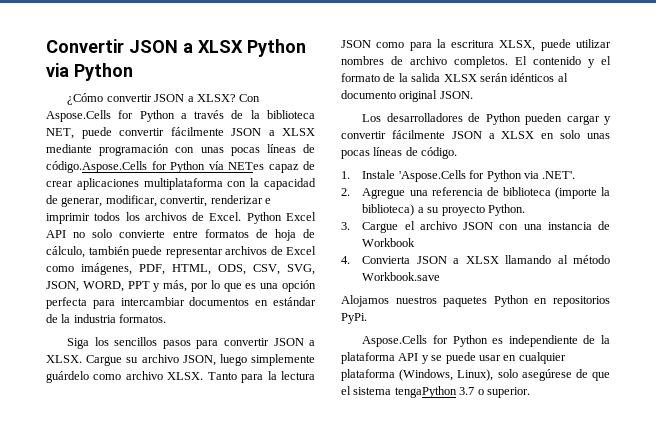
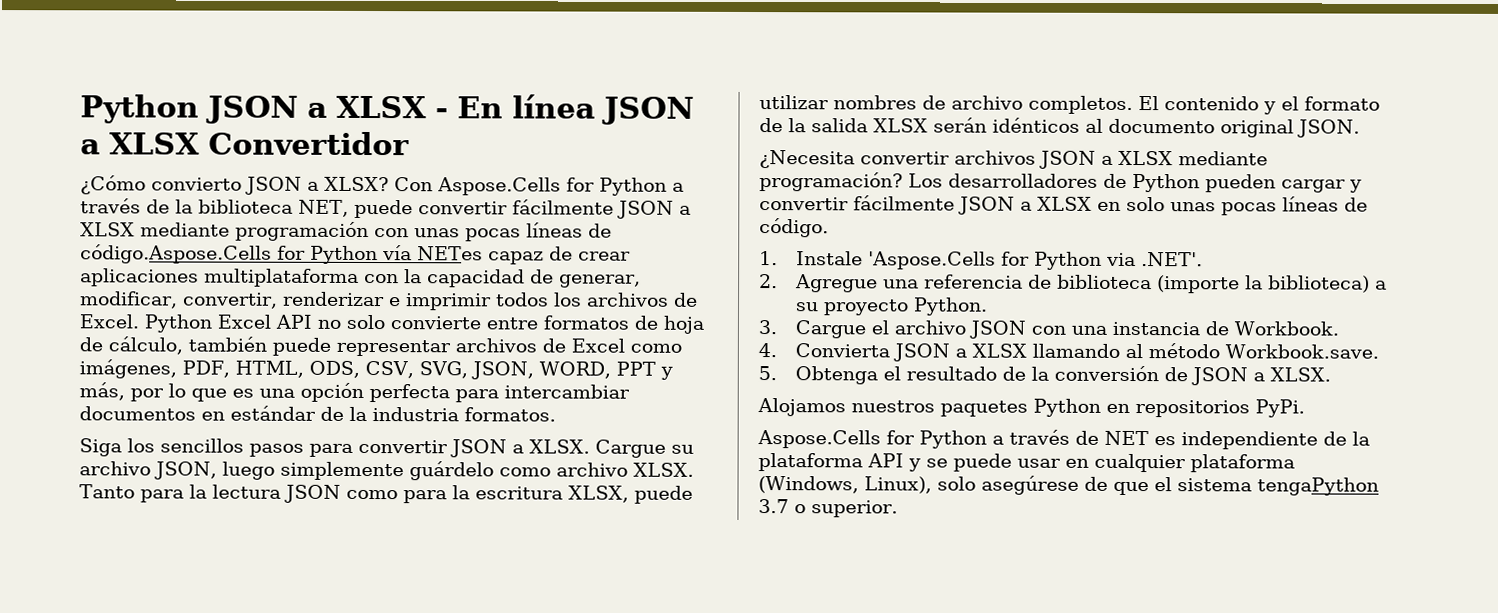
[46,39,306,57] [46,63,133,81] Convertir JSON a XLSX Python via Python -> [80,94,694,125] [80,131,410,156] Python JSON a XLSX - En línea JSON a XLSX Convertidor
[106,94,152,102] convertir -> [151,177,242,191] convierto
(473, 95) none -> [759,150,1268,169] [759,172,903,192] ¿Necesita convertir archivos JSON a XLSX mediante programación?
[362,238,416,247] Workbook -> [1233,321,1339,336] Workbook.
[362,272,441,281] Workbook.save -> [1224,344,1379,359] [758,365,1331,386] Workbook.save. // 5. Obtenga el resultado de la conversión de JSON a XLSX.
(488, 341) none -> [992,429,1149,446] a través de NET

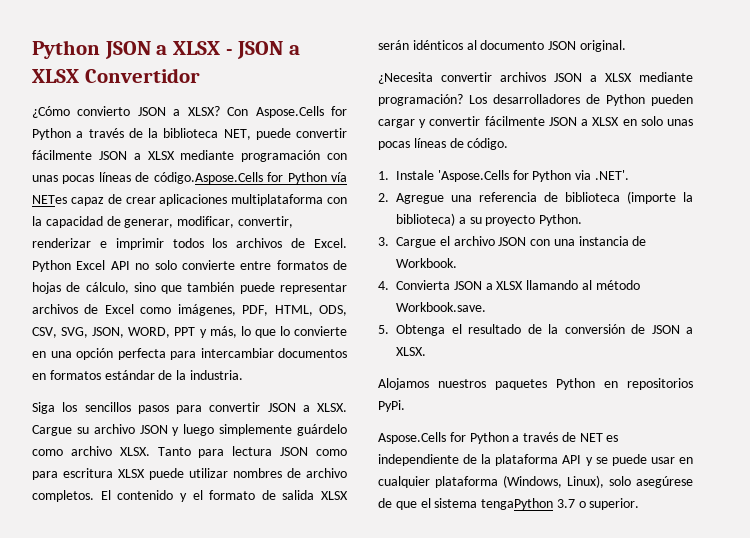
[457,94,595,119] En línea -> (233, 52) none
[663,315,704,334] hoja -> [32,282,61,294] hojas
(183, 345) none -> [133,282,183,294] sino que
[130,388,164,402] por -> (237, 332) none
[232,388,254,398] es -> [279,326,347,336] [32,351,46,358] lo convierte en
(225, 416) none -> [49,370,101,380] formatos
[372,407,556,422] industria formatos. -> [189,370,243,380] industria.
[154,461,217,480] JSON, -> [139,425,180,436] JSON y
[188,484,207,499] la -> (225, 453) none
[451,485,629,503] la escritura XLSX, -> [62,468,145,478] escritura XLSX
[788,118,806,133] la -> (276, 495) none
[1220,119,1360,138] original JSON. -> [548,40,626,52] JSON original.

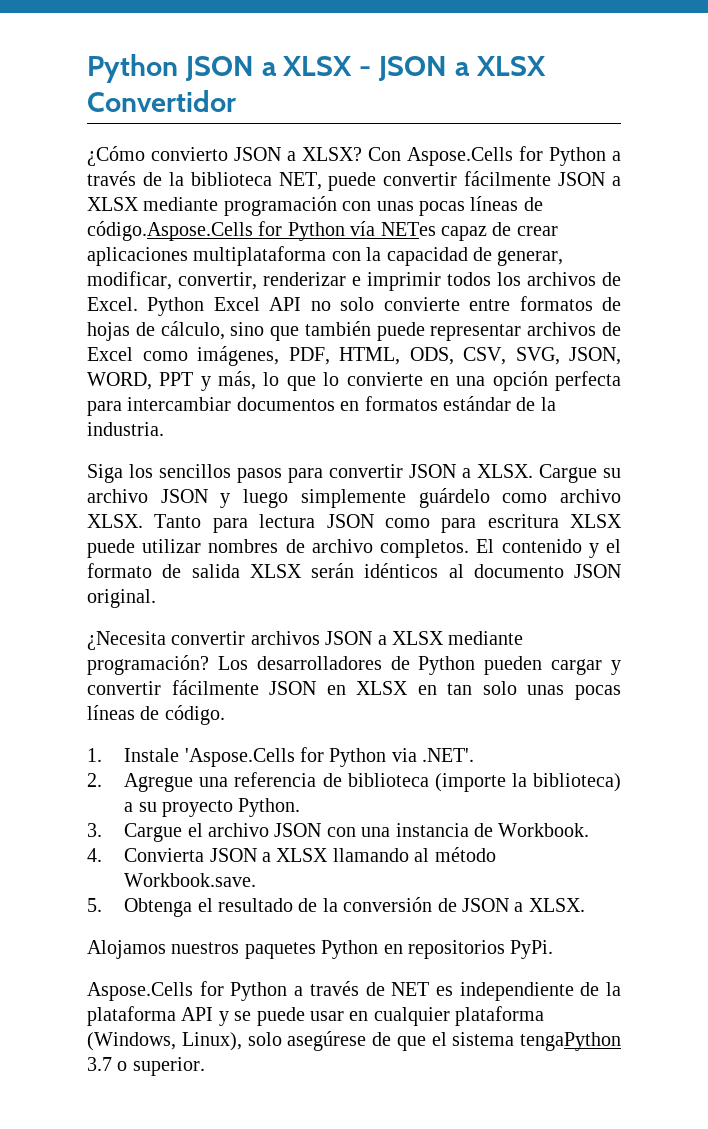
[581,119,589,126] a -> [326,685,346,695] en
(637, 122) none -> [447,683,473,695] tan

